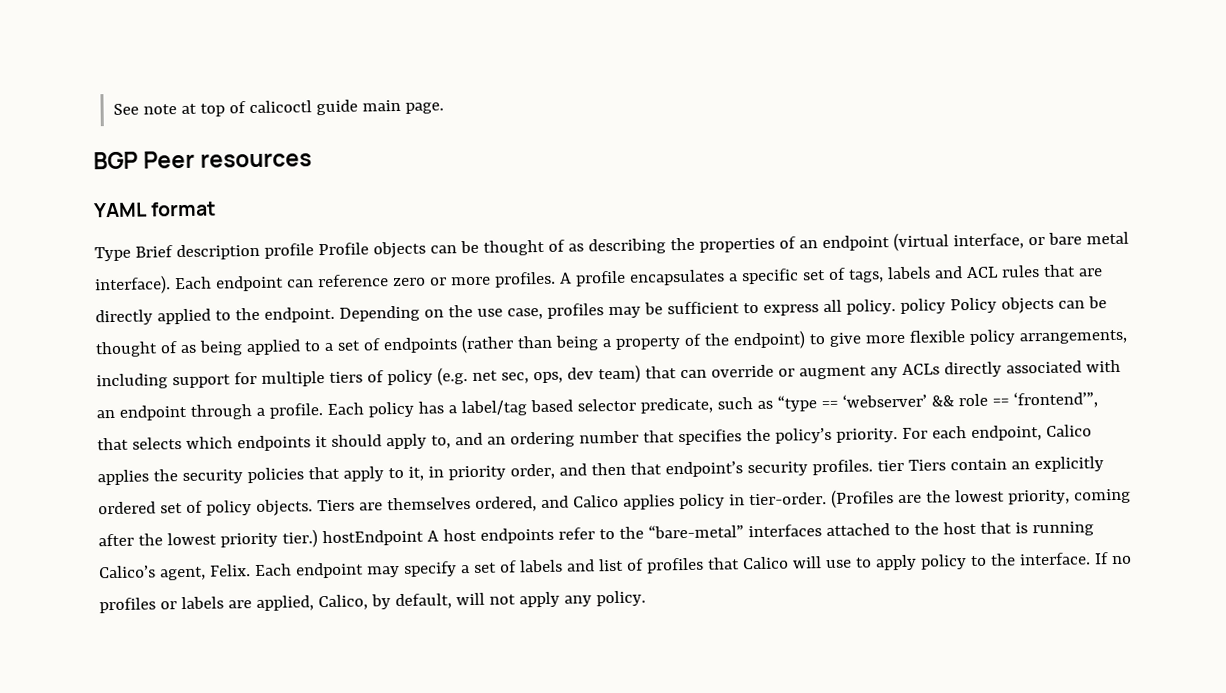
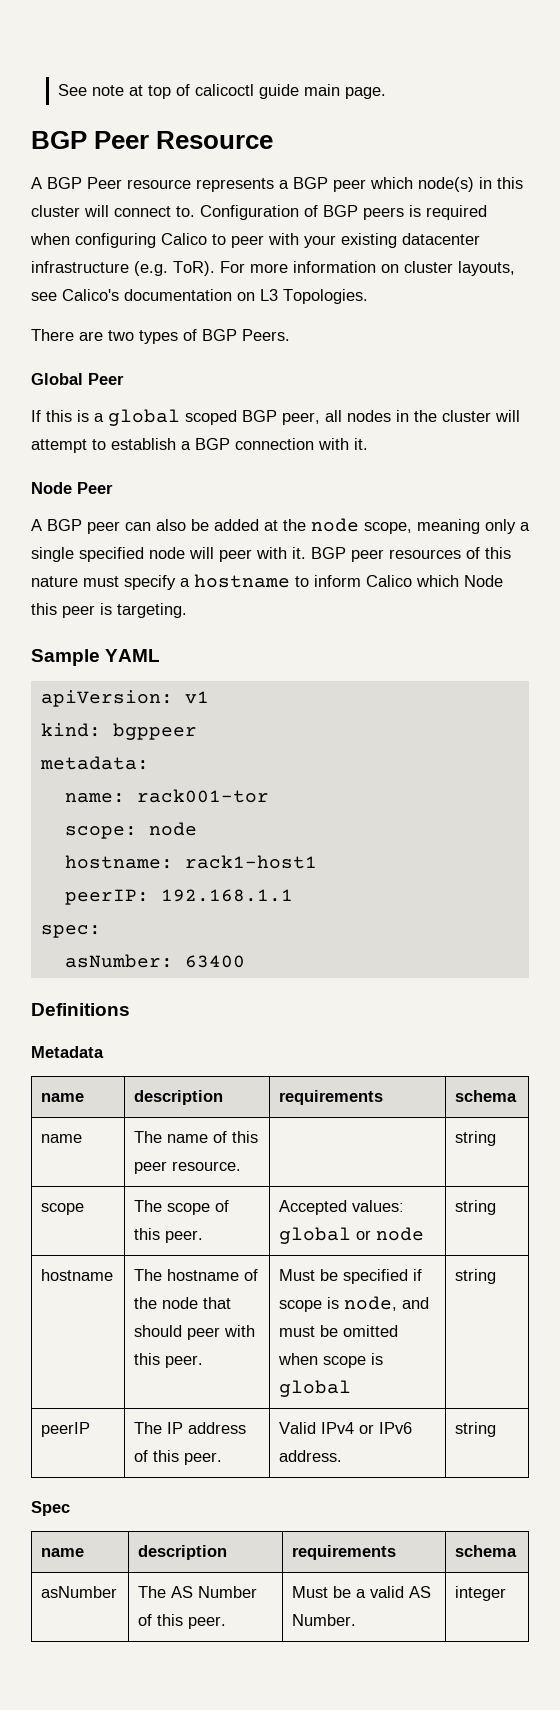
[200,152,313,168] [93,201,217,218] [94,231,1129,262] [94,264,1103,295] [95,296,1107,326] [95,329,1127,358] [96,359,1121,390] [96,391,1098,421] [97,424,1092,452] [97,456,1104,486] [98,488,1131,517] [98,521,1094,548] [99,552,1132,581] [99,590,646,614] resources // YAML format // Type Brief description profile Profile objects can be thought of as describing the properties of an endpoint (virtual interface, or bare metal interface). Each endpoint can reference zero or more profiles. A profile encapsulates a specific set of tags, labels and ACL rules that are directly applied to the endpoint. Depending on the use case, profiles may be sufficient to express all policy. policy Policy objects can be thought of as being applied to a set of endpoints (rather than being a property of the endpoint) to give more flexible policy arrangements, including support for multiple tiers of policy (e.g. net sec, ops, dev team) that can override or augment any ACLs directly associated with an endpoint through a profile. Each policy has a label/tag based selector predicate, such as “type == ‘webserver’ && role == ‘frontend’”, that selects which endpoints it should apply to, and an ordering number that specifies the policy’s priority. For each endpoint, Calico applies the security policies that apply to it, in priority order, and then that endpoint’s security profiles. tier Tiers contain an explicitly ordered set of policy objects. Tiers are themselves ordered, and Calico applies policy in tier-order. (Profiles are the lowest priority, coming after the lowest priority tier.) hostEndpoint A host endpoints refer to the “bare-metal” interfaces attached to the host that is running Calico’s agent, Felix. Each endpoint may specify a set of labels and list of profiles that Calico will use to apply policy to the interface. If no profiles or labels are applied, Calico, by default, will not apply any policy. -> [156,131,274,149] [31,177,523,192] [31,205,487,220] [30,233,480,248] [31,261,515,276] [31,289,368,304] [31,329,290,344] [31,373,124,385] [31,409,520,426] [31,438,368,453] [31,482,113,494] [31,518,530,534] [31,547,511,562] [31,574,503,590] [31,603,187,618] [31,649,161,666] [40,690,209,707] [40,723,197,740] [39,756,149,770] [64,789,269,803] [64,822,197,839] [64,855,317,869] [64,889,293,905] [40,925,101,938] [64,954,245,968] [31,1003,130,1016] [31,1046,104,1058] [41,1093,85,1102] [134,1090,224,1105] [279,1090,384,1105] [455,1090,518,1102] [41,1134,83,1143] [134,1131,259,1143] [134,1161,242,1174] [455,1131,497,1146] [41,1203,85,1215] [134,1200,230,1215] [134,1228,204,1243] [279,1200,405,1215] [279,1227,425,1244] [455,1200,497,1215] [41,1269,114,1281] [134,1269,259,1281] [134,1297,232,1309] [134,1325,256,1340] [134,1353,204,1368] [279,1269,423,1284] [279,1296,430,1312] [279,1325,399,1337] [278,1353,384,1368] [279,1380,352,1397] [455,1269,497,1284] [41,1422,91,1437] [134,1422,247,1434] [134,1450,223,1465] [279,1422,413,1434] [279,1450,343,1462] [455,1422,497,1437] [31,1501,70,1516] [41,1548,85,1557] [138,1545,228,1560] [292,1545,397,1560] [455,1545,518,1557] [41,1586,118,1598] [138,1586,258,1598] [138,1614,227,1629] [292,1586,432,1598] [292,1614,357,1626] [455,1586,507,1601] Resource // A BGP Peer resource represents a BGP peer which node(s) in this cluster will connect to. Configuration of BGP peers is required when configuring Calico to peer with your existing datacenter infrastructure (e.g. ToR). For more information on cluster layouts, see Calico's documentation on L3 Topologies. // There are two types of BGP Peers. // Global Peer // If this is a global scoped BGP peer, all nodes in the cluster will attempt to establish a BGP connection with it. // Node Peer // A BGP peer can also be added at the node scope, meaning only a single specified node will peer with it. BGP peer resources of this nature must specify a hostname to inform Calico which Node this peer is targeting. // Sample YAML // apiVersion: v1 // kind: bgppeer // metadata: // name: rack001-tor // scope: node // hostname: rack1-host1 // peerIP: 192.168.1.1 // spec: // asNumber: 63400 // Definitions // Metadata // name | description | requirements | schema // name | The name of this peer resource. | | string // scope | The scope of this peer. | Accepted values: global or node | string // hostname | The hostname of the node that should peer with this peer. | Must be specified if scope is node, and must be omitted when scope is global | string // peerIP | The IP address of this peer. | Valid IPv4 or IPv6 address. | string // Spec // name | description | requirements | schema // asNumber | The AS Number of this peer. | Must be a valid AS Number. | integer

